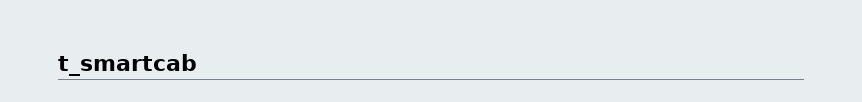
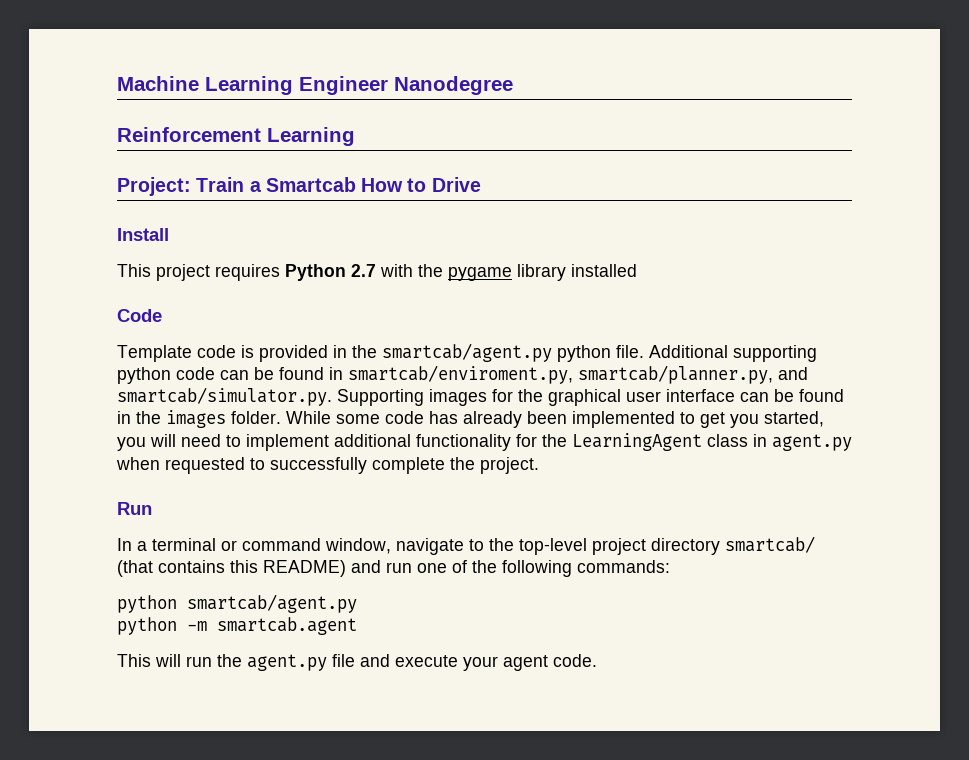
[58,54,197,76] t_smartcab -> [117,76,513,95] [117,127,355,146] [117,177,481,196] [117,228,169,241] [117,264,637,281] [117,309,162,322] [117,343,817,362] [117,365,808,384] [117,387,844,406] [117,410,824,428] [117,433,852,451] [116,457,539,474] [117,502,152,515] [117,536,815,555] [117,560,670,577] [117,594,357,613] [117,617,357,635] [117,654,597,671] Machine Learning Engineer Nanodegree // Reinforcement Learning // Project: Train a Smartcab How to Drive // Install // This project requires Python 2.7 with the pygame library installed // Code // Template code is provided in the smartcab/agent.py python file. Additional supporting python code can be found in smartcab/enviroment.py, smartcab/planner.py, and smartcab/simulator.py. Supporting images for the graphical user interface can be found in the images folder. While some code has already been implemented to get you started, you will need to implement additional functionality for the LearningAgent class in agent.py when requested to successfully complete the project. // Run // In a terminal or command window, navigate to the top-level project directory smartcab/ (that contains this README) and run one of the following commands: // python smartcab/agent.py // python -m smartcab.agent // This will run the agent.py file and execute your agent code.

